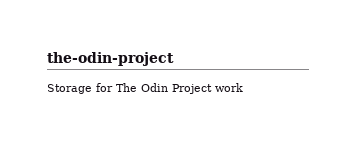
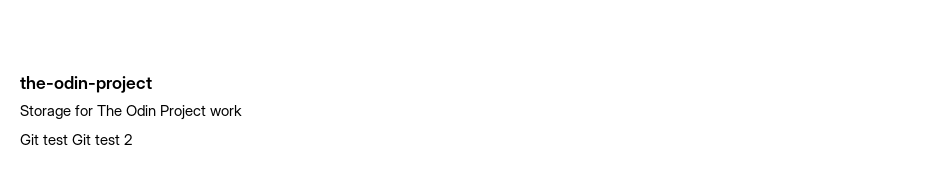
(243, 87) none -> [20,134,133,145] // Git test Git test 2

